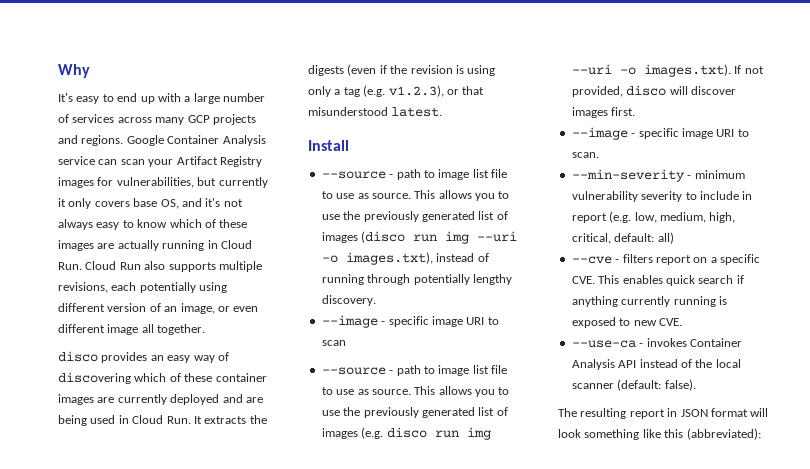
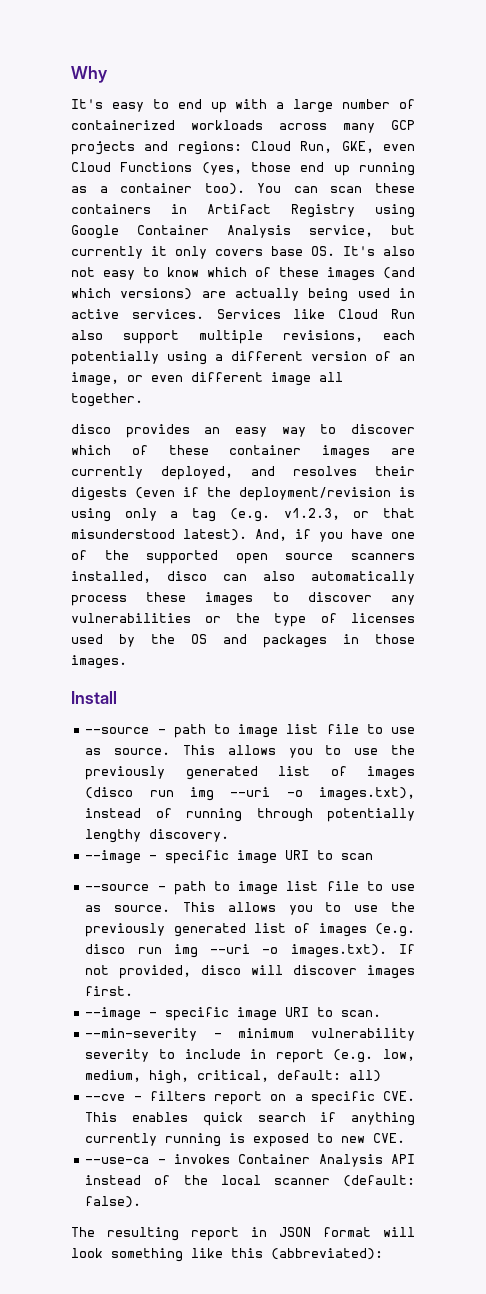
[72,114,115,123] services -> [71,120,263,130] containerized workloads
[81,135,266,146] [58,156,262,167] [58,177,194,188] regions. Google Container Analysis service can scan your Artifact Registry images for vulnerabilities, -> [177,141,415,155] [71,162,415,176] [71,183,415,195] [71,204,415,218] [71,225,373,239] regions: Cloud Run, GKE, even Cloud Functions (yes, those end up running as a container too). You can scan these containers in Artifact Registry using Google Container Analysis service,
[160,198,243,209] [58,219,93,230] OS, and it's not always -> [311,246,415,256] [71,267,95,277] OS. It's also not
[97,240,252,251] [58,262,82,270] are actually running in Cloud Run. -> [383,267,415,279] [71,288,415,302] [71,309,326,319] (and which versions) are actually being used in active services. Services like
[168,262,216,272] supports -> [123,330,179,344] support
(228, 287) none -> [215,354,223,361] a
[217,352,229,361] [58,372,131,384] of discovering -> [320,424,415,434] to discover
[170,394,263,405] [58,415,267,426] deployed and are being used in Cloud Run. It extracts the -> [161,466,415,480] deployed, and resolves their
[410,65,453,74] revision -> [239,487,391,501] deployment/revision
[388,85,444,97] v1.2.3), -> [283,508,340,520] v1.2.3,
[391,107,443,117] latest. -> [183,529,415,542] [71,550,415,564] [71,571,415,584] [71,592,415,606] [71,613,415,627] [71,634,415,648] [71,655,127,669] latest). And, if you have one of the supported open source scanners installed, disco can also automatically process these images to discover any vulnerabilities or the type of licenses used by the OS and packages in those images.

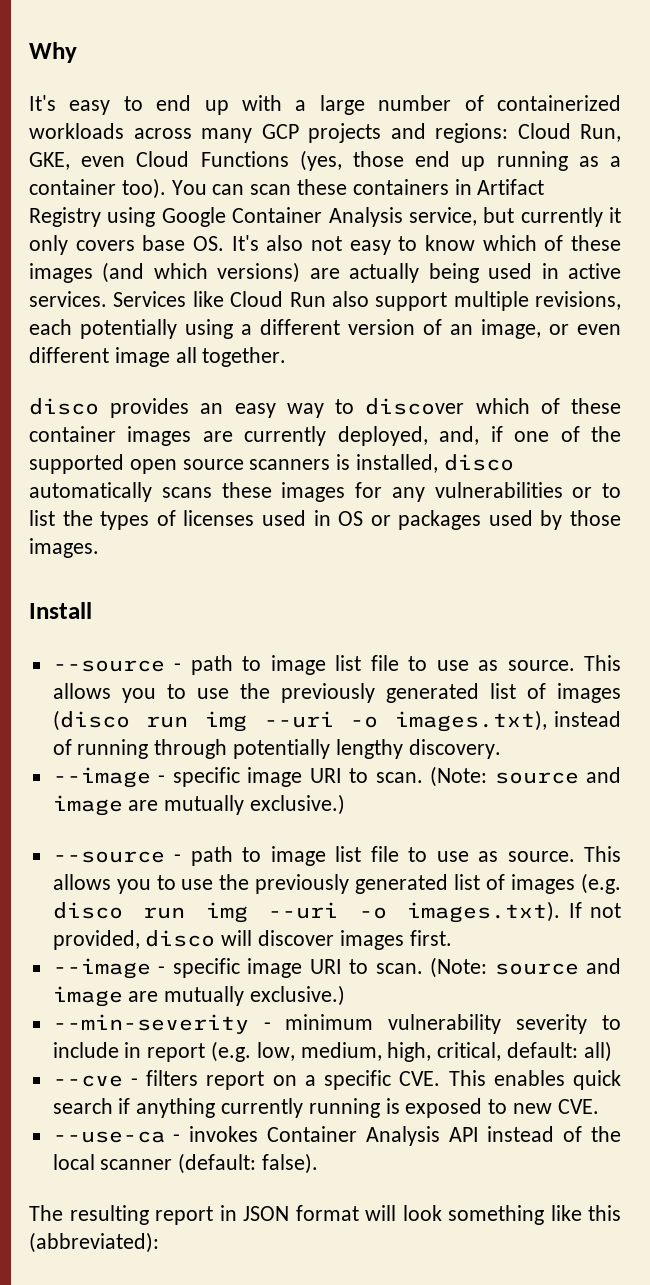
[251,466,415,476] [71,487,415,501] [71,508,416,522] [71,529,383,542] and resolves their digests (even if the deployment/revision is using only a tag (e.g. v1.2.3, or that misunderstood latest). And, if you have -> [439,426,503,445] and, if
(415, 556) none -> [336,454,351,470] is
[223,571,415,584] [71,592,415,606] [71,613,415,627] [71,634,359,648] can also automatically process these images to discover any vulnerabilities or the type of licenses used by the OS and packages in -> [29,482,621,502] [29,510,563,530] automatically scans these images for any vulnerabilities or to list the types of licenses used in OS or packages used by
[341,853,374,860] scan -> [375,766,622,787] [52,794,346,816] scan. (Note: source and image are mutually exclusive.)
(382, 1013) none -> [430,957,622,978] [52,985,346,1007] (Note: source and image are mutually exclusive.)

